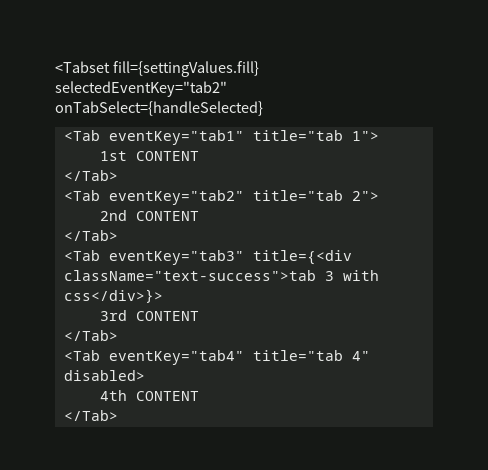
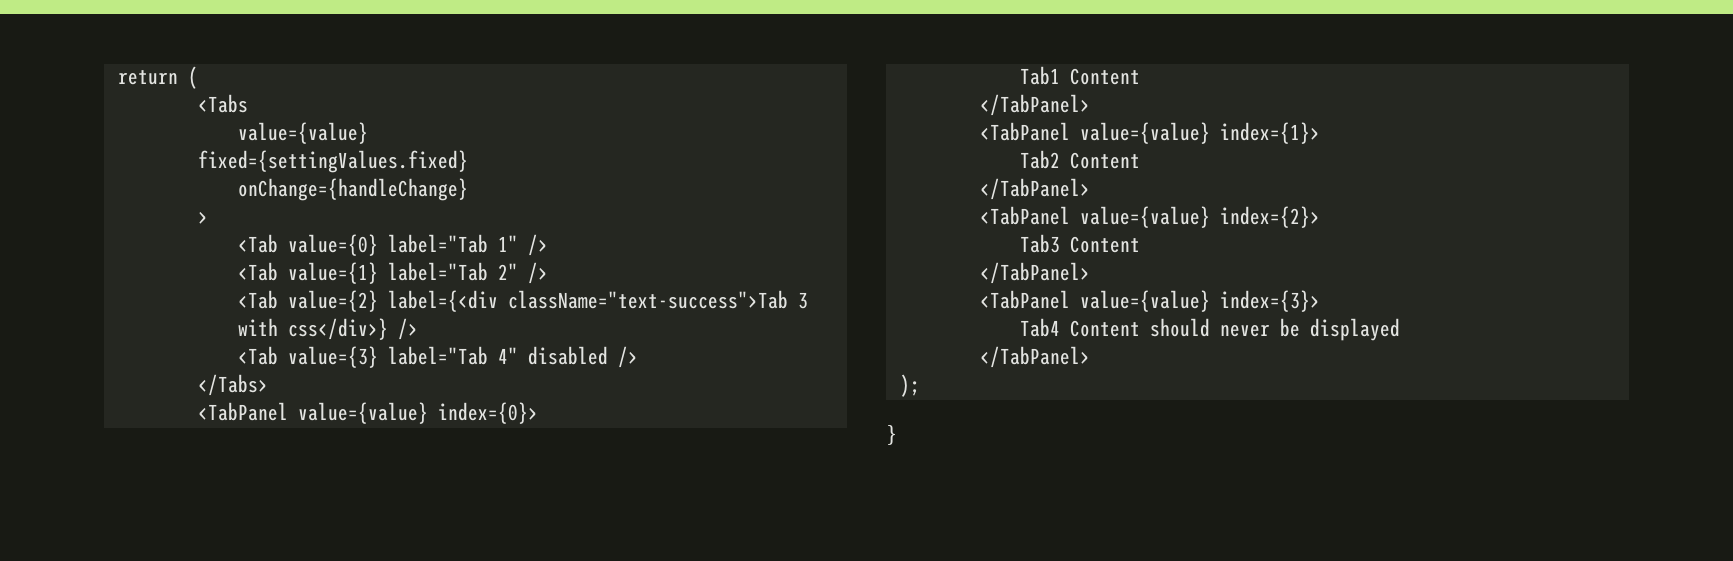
[55,61,259,77] [55,81,227,97] [55,101,263,116] [63,130,379,145] [99,151,199,161] [63,170,118,181] [63,190,379,205] [99,210,199,221] [63,230,118,241] [63,250,352,265] [63,270,379,281] [63,289,163,303] [99,310,199,321] [63,330,118,341] [63,350,370,365] [63,370,145,381] [99,390,199,401] [63,410,118,421] <Tabset fill={settingValues.fill} selectedEventKey="tab2" onTabSelect={handleSelected} // <Tab eventKey="tab1" title="tab 1"> // 1st CONTENT // </Tab> // <Tab eventKey="tab2" title="tab 2"> // 2nd CONTENT // </Tab> // <Tab eventKey="tab3" title={<div className="text-success">tab 3 with css</div>}> // 3rd CONTENT // </Tab> // <Tab eventKey="tab4" title="tab 4" disabled> // 4th CONTENT // </Tab> -> [117,66,198,89] [197,94,248,113] [237,122,368,144] [197,150,468,173] [237,178,468,201] [197,211,208,224] [237,234,548,256] [237,262,548,284] [237,290,808,312] [237,318,418,340] [237,346,638,368] [197,374,268,396] [197,402,538,424] [1019,66,1140,85] [979,94,1090,116] [979,122,1320,144] [1019,150,1140,169] [979,178,1090,200] [979,206,1320,228] [1019,234,1140,253] [979,262,1090,284] [979,290,1320,312] [1019,318,1400,341] [979,346,1090,368] [899,374,920,397] [886,425,897,445] return ( // <Tabs // value={value} // fixed={settingValues.fixed} // onChange={handleChange} // > // <Tab value={0} label="Tab 1" /> // <Tab value={1} label="Tab 2" /> // <Tab value={2} label={<div className="text-success">Tab 3 with css</div>} /> // <Tab value={3} label="Tab 4" disabled /> // </Tabs> // <TabPanel value={value} index={0}> // Tab1 Content // </TabPanel> // <TabPanel value={value} index={1}> // Tab2 Content // </TabPanel> // <TabPanel value={value} index={2}> // Tab3 Content // </TabPanel> // <TabPanel value={value} index={3}> // Tab4 Content should never be displayed // </TabPanel> // ); // }

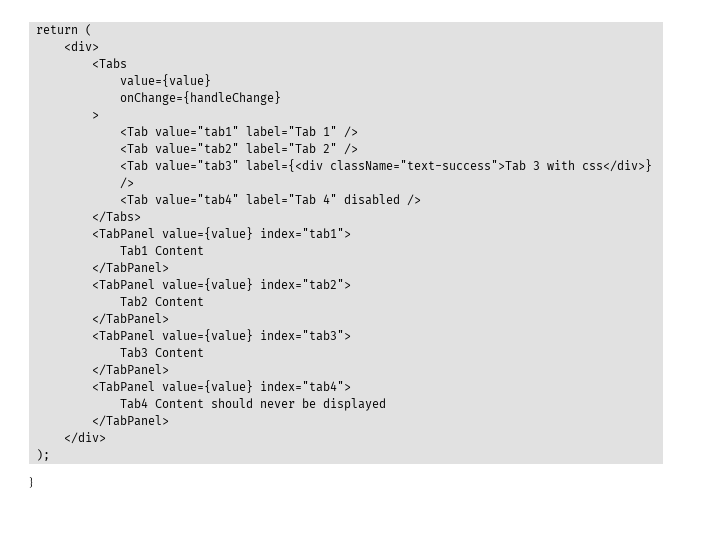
(198, 77) none -> [64,41,100,51] // <div>
[197,150,468,173] // fixed={settingValues.fixed} -> (212, 80) none
[287,234,378,256] value={0} -> [155,126,240,137] value="tab1"
[287,262,378,284] value={1} -> [155,143,240,154] value="tab2"
[287,290,378,312] value={2} -> [155,160,240,171] value="tab3"
[287,346,378,368] value={3} -> [155,194,240,205] value="tab4"
[437,402,538,424] index={0}> -> [260,228,352,239] index="tab1">
[1219,122,1320,144] index={1}> -> [260,279,352,290] index="tab2">
[1219,206,1320,228] index={2}> -> [260,330,352,341] index="tab3">
[1219,290,1320,312] index={3}> -> [260,381,352,392] index="tab4">
(1090, 357) none -> [64,432,107,444] // </div>

